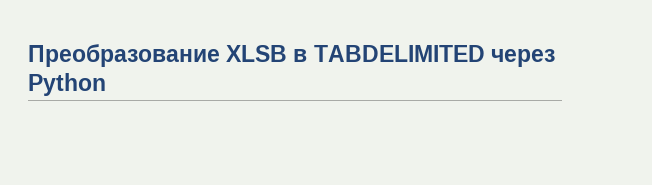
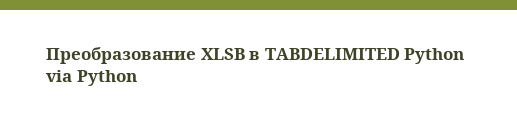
[490,49,555,67] через -> [404,48,465,64] [46,70,72,82] Python via

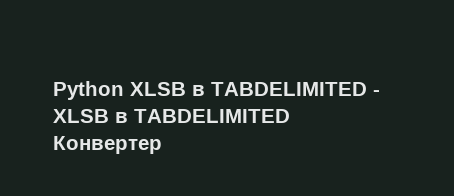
[46,47,465,64] [46,70,137,86] Преобразование XLSB в TABDELIMITED Python via Python -> [53,81,380,100] [53,109,290,123] [53,136,162,154] Python XLSB в TABDELIMITED - XLSB в TABDELIMITED Конвертер

